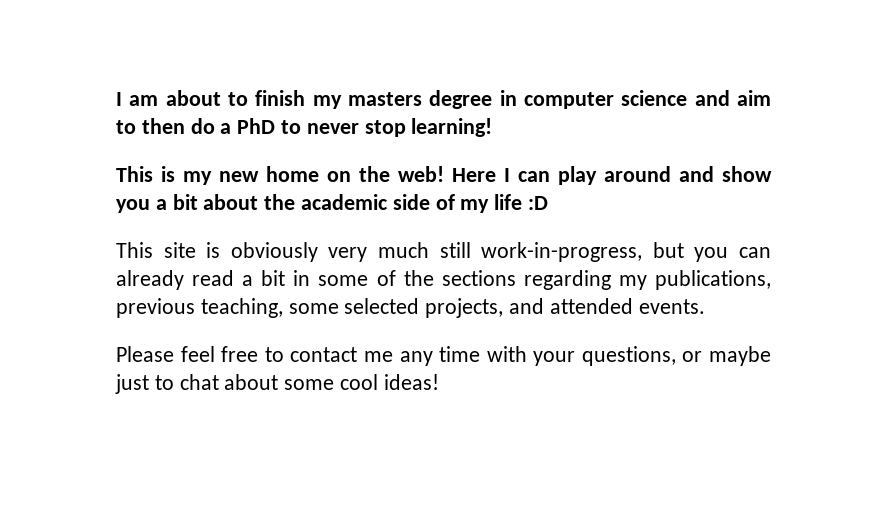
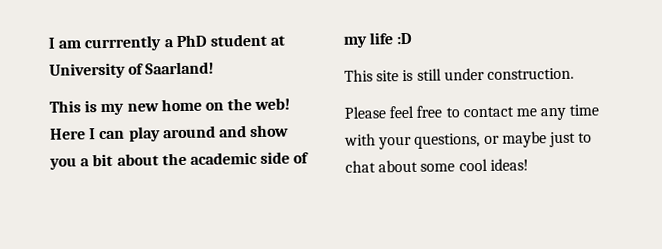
[165,90,771,109] [116,118,493,137] about to finish my masters degree in computer science and aim to then do a PhD to never stop learning! -> [84,33,286,52] [49,61,215,79] currrently a PhD student at University of Saarland!
[230,242,772,262] [116,270,771,290] [116,298,705,318] obviously very much still work-in-progress, but you can already read a bit in some of the sections regarding my publications, previous teaching, some selected projects, and attended events. -> [416,67,574,81] still under construction.

